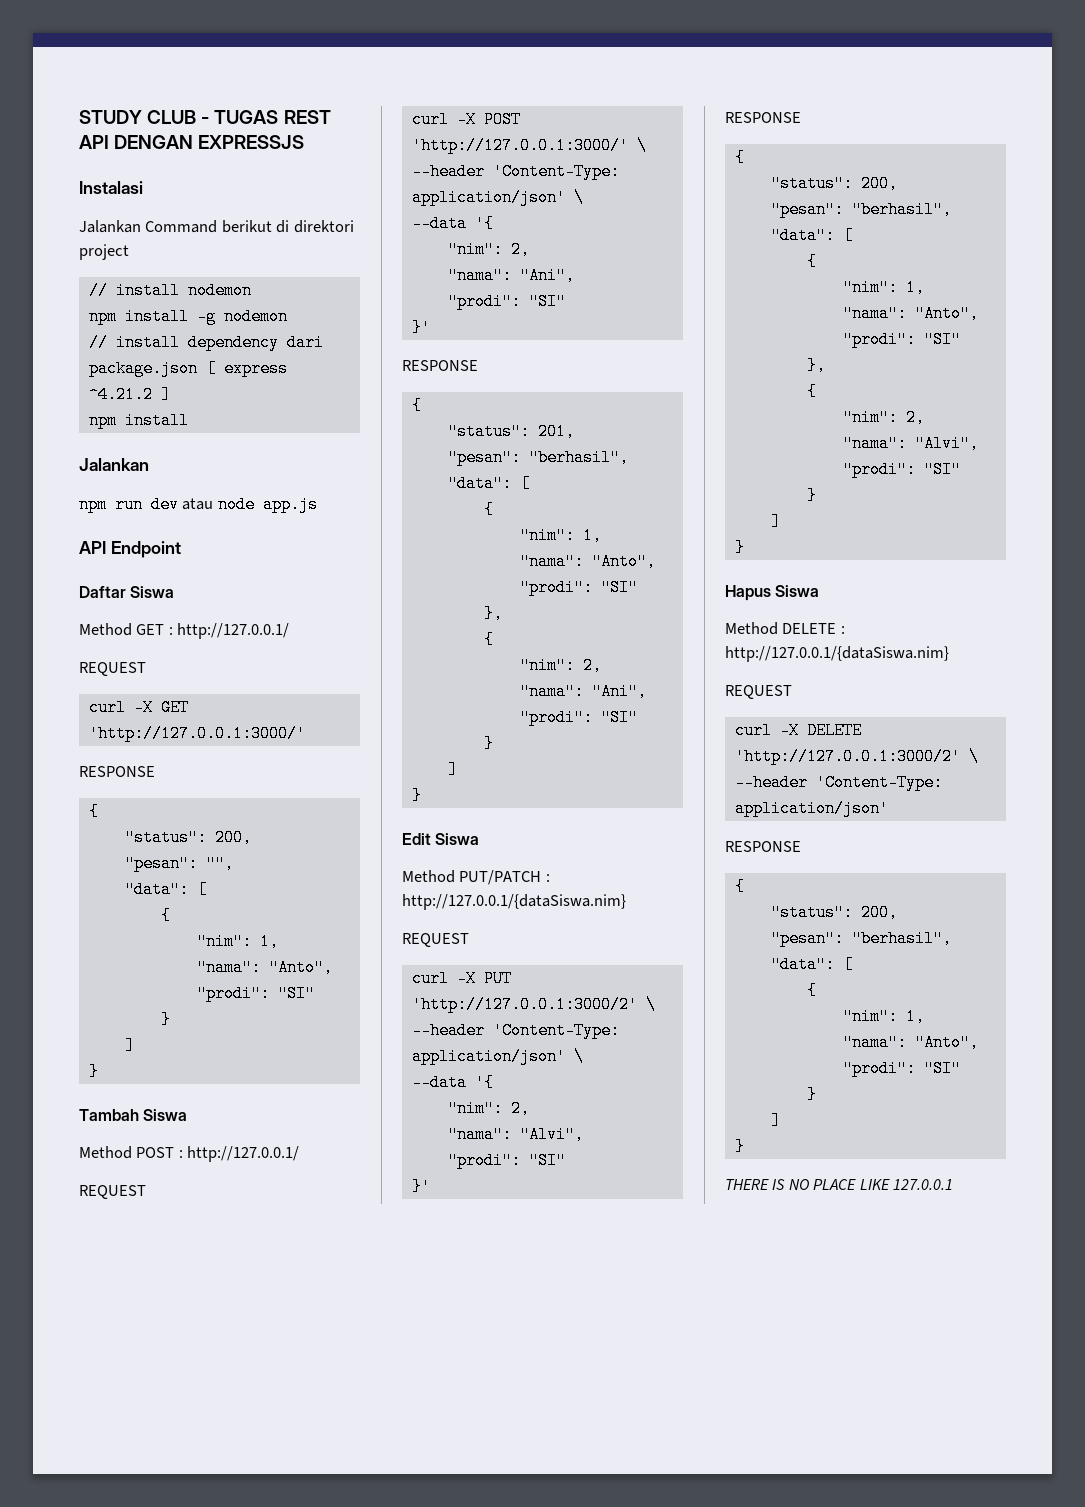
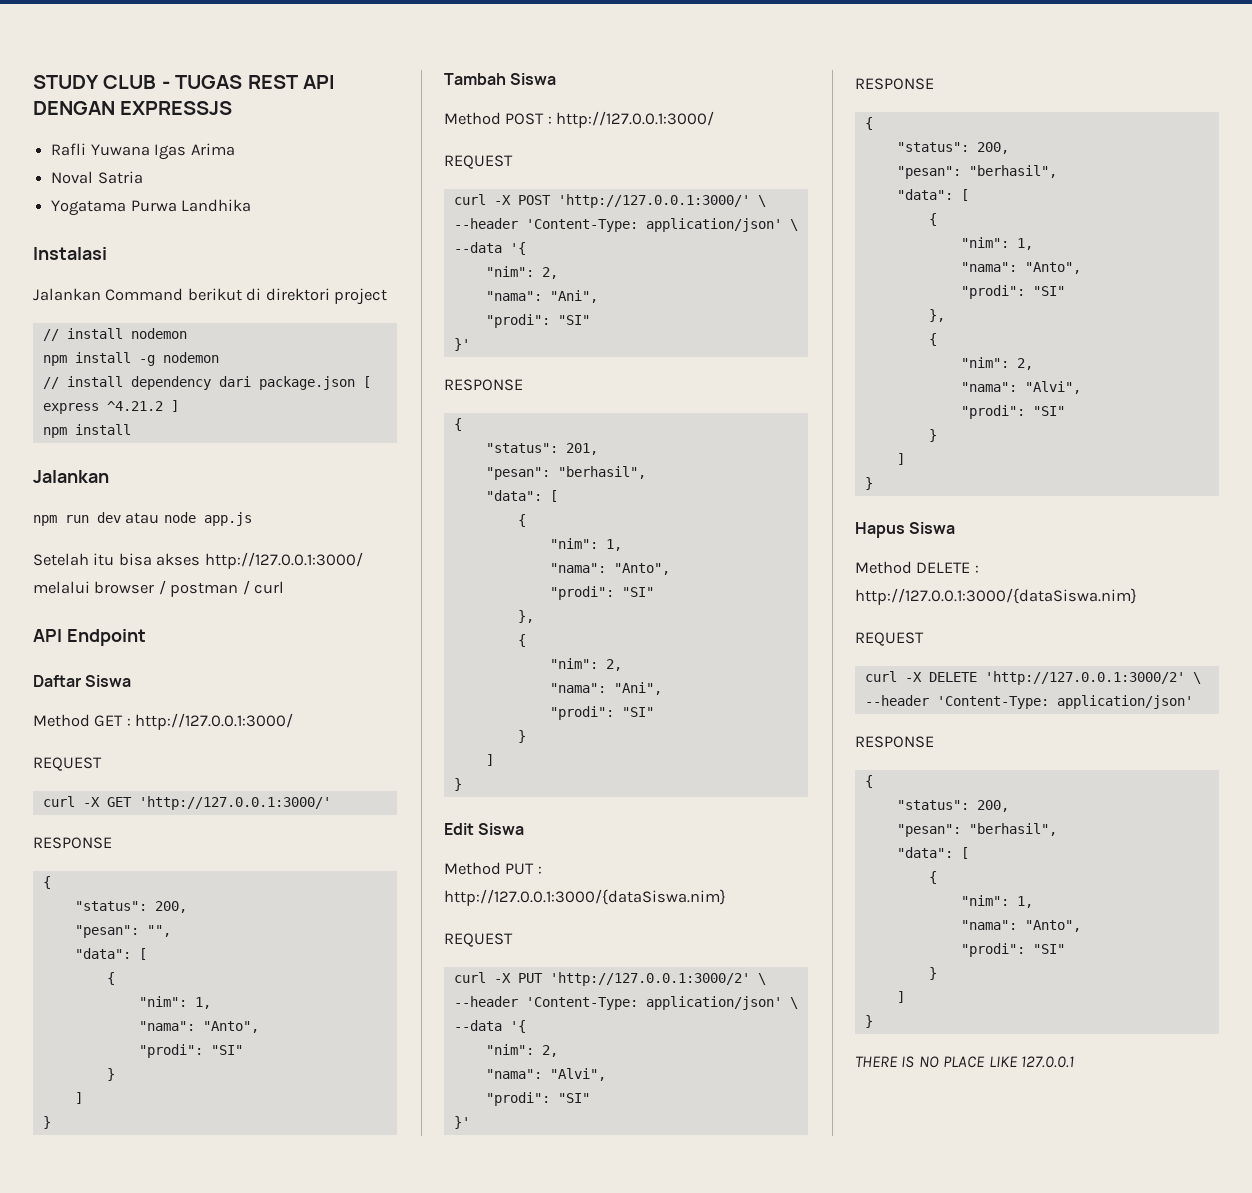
(305, 142) none -> [51,143,235,160] [51,171,143,184] [51,199,252,216] // Rafli Yuwana Igas Arima // Noval Satria // Yogatama Purwa Landhika
(318, 504) none -> [33,552,363,569] [33,580,285,597] // Setelah itu bisa akses http://127.0.0.1:3000/ melalui browser / postman / curl
[177,623,290,639] http://127.0.0.1/ -> [135,713,294,730] http://127.0.0.1:3000/
[187,1146,300,1162] http://127.0.0.1/ -> [556,111,715,128] http://127.0.0.1:3000/
[459,870,550,885] [402,894,626,910] PUT/PATCH : http://127.0.0.1/{dataSiswa.nim} -> [505,863,542,875] [444,889,726,906] PUT : http://127.0.0.1:3000/{dataSiswa.nim}
[725,646,949,662] http://127.0.0.1/{dataSiswa.nim} -> [855,588,1137,605] http://127.0.0.1:3000/{dataSiswa.nim}

